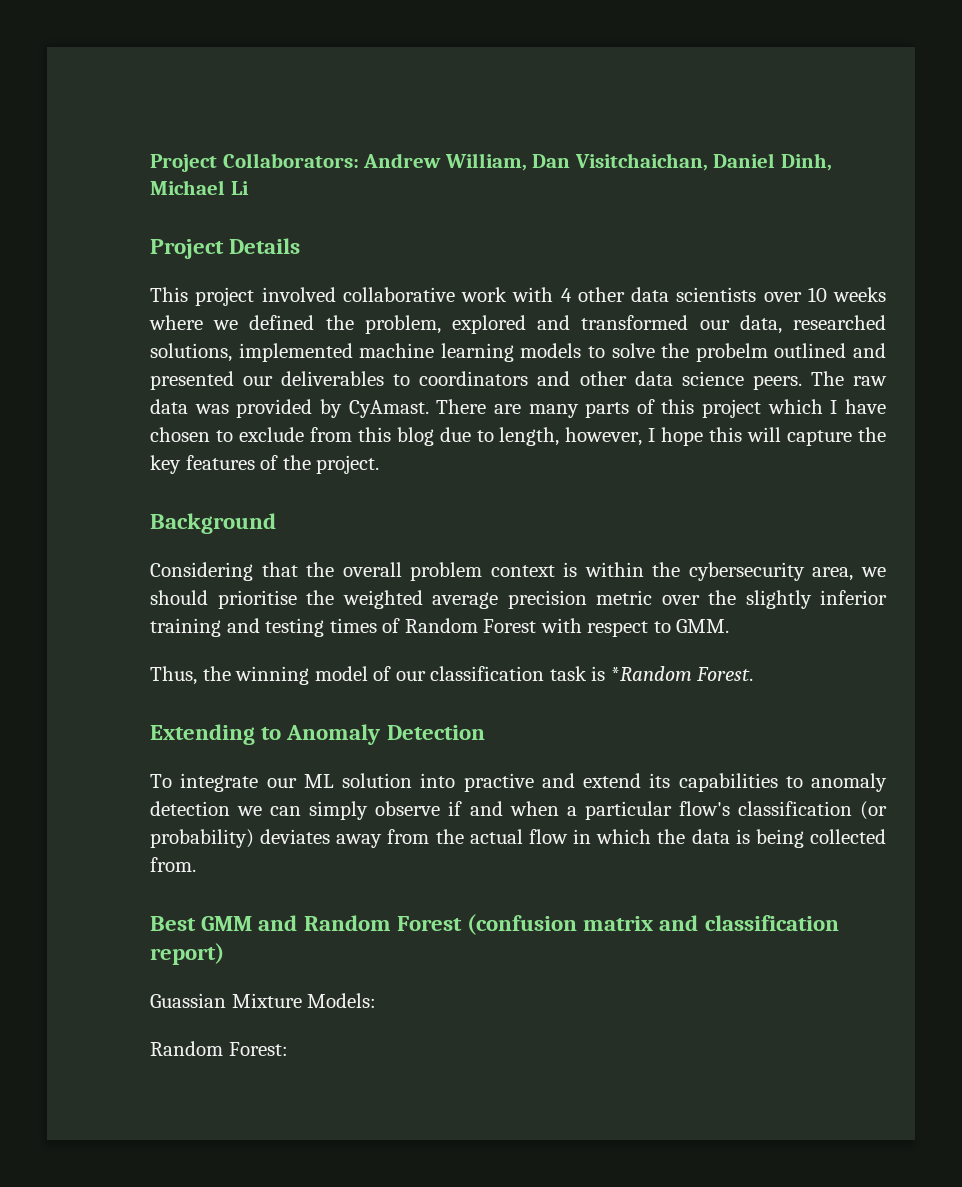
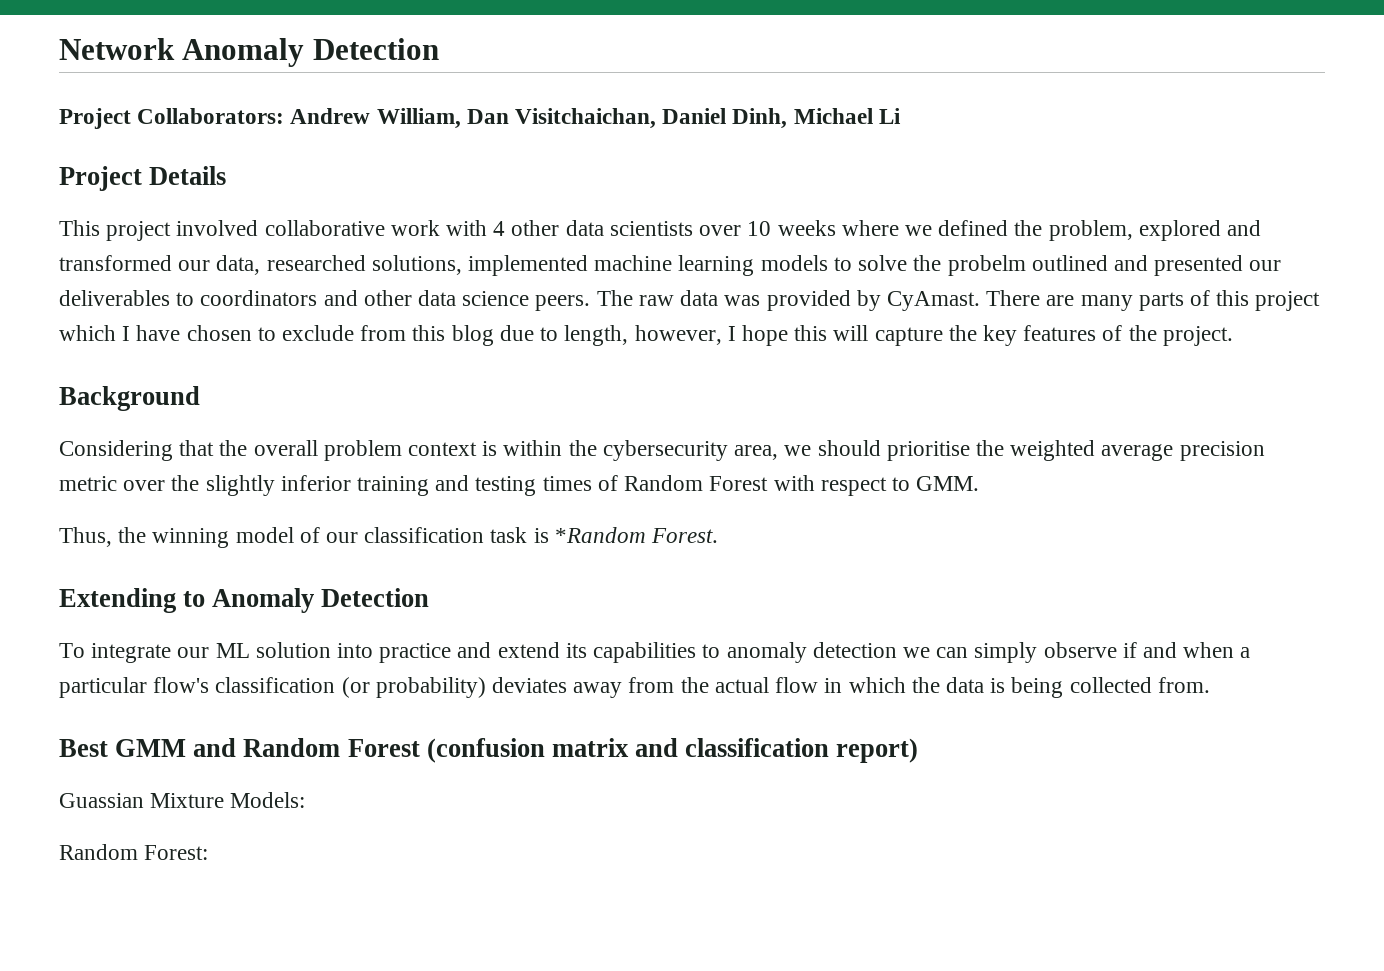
(150, 163) none -> [59,38,439,67] Network Anomaly Detection //
[463,773,534,792] practive -> [379,643,452,663] practice

